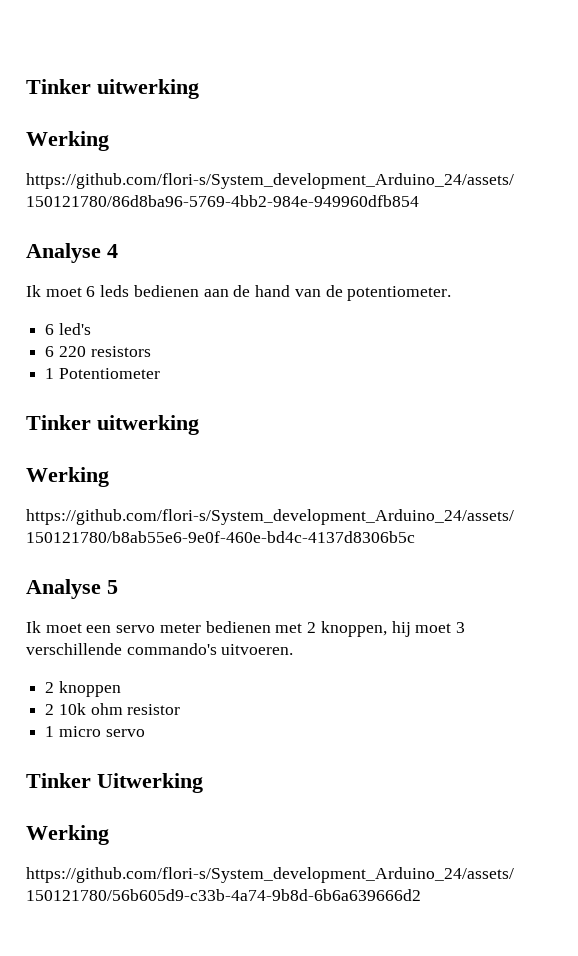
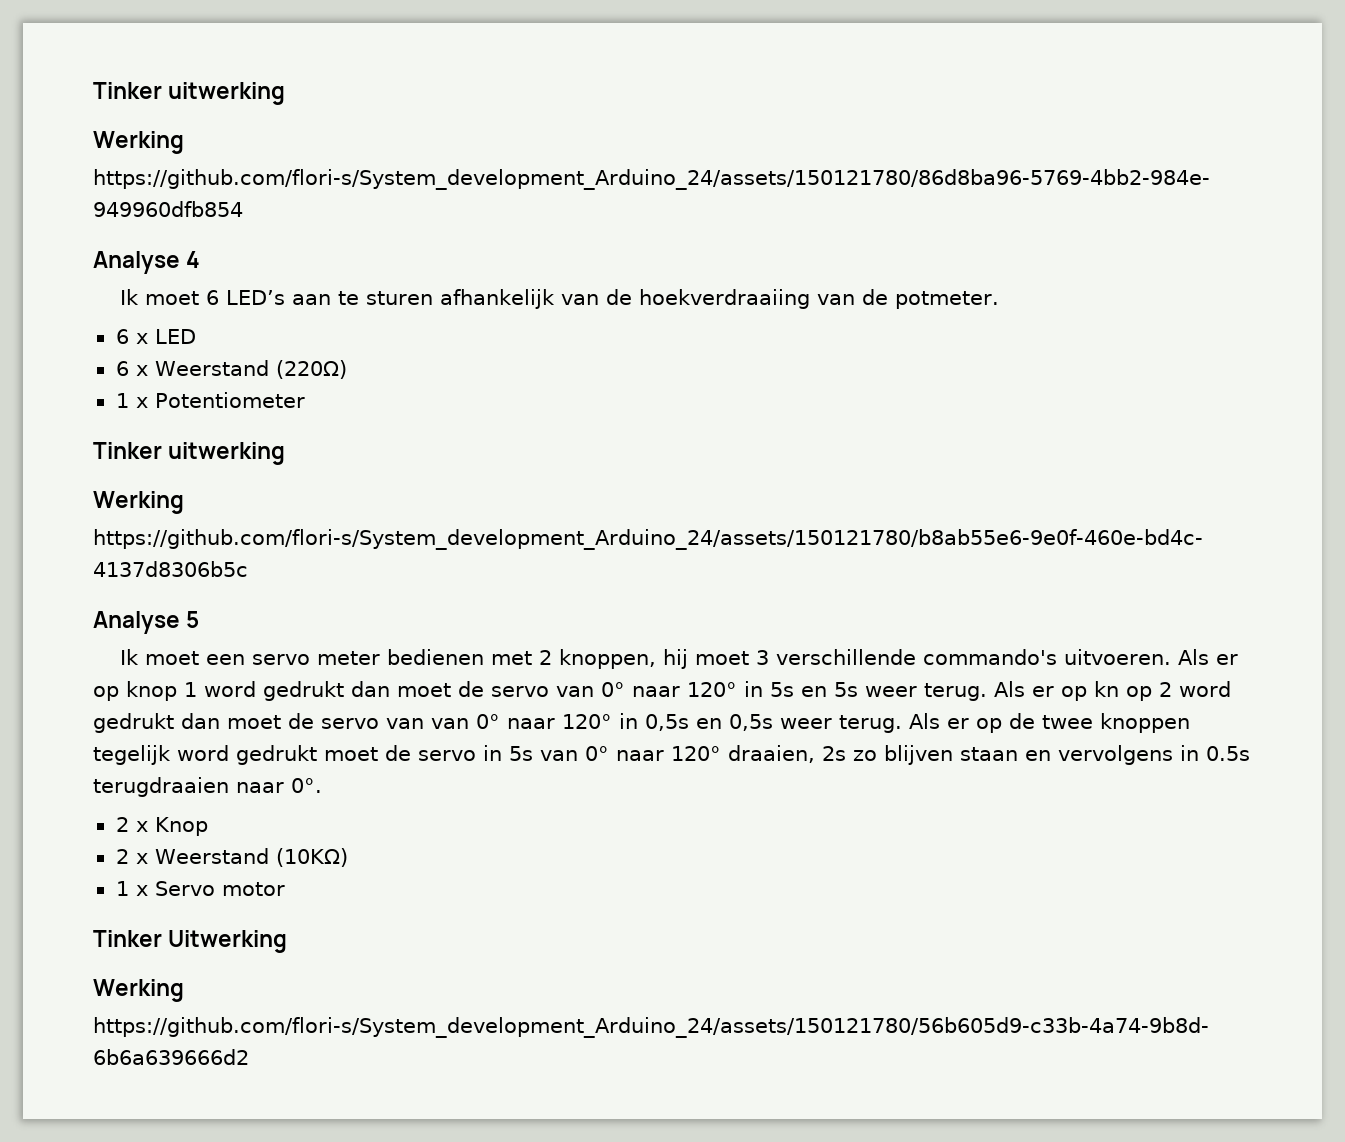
[100,285,452,301] [45,323,91,335] [45,346,151,357] [45,368,55,379] leds bedienen aan de hand van de potentiometer. // 6 led's // 6 220 resistors // 1 -> [225,289,999,309] [115,329,196,344] [115,360,347,379] [115,393,148,408] LED’s aan te sturen afhankelijk van de hoekverdraaiing van de potmeter. // 6 x LED // 6 x Weerstand (220Ω) // 1 x
[45,681,121,697] [45,703,181,715] [45,726,145,737] // 2 knoppen // 2 10k ohm resistor // 1 micro servo -> [1177,649,1238,665] [93,681,1231,701] [93,713,1190,733] [93,745,1250,765] [93,777,322,797] [115,817,208,836] [115,848,348,867] [115,881,285,896] Als er op knop 1 word gedrukt dan moet de servo van 0° naar 120° in 5s en 5s weer terug. Als er op kn op 2 word gedrukt dan moet de servo van van 0° naar 120° in 0,5s en 0,5s weer terug. Als er op de twee knoppen tegelijk word gedrukt moet de servo in 5s van 0° naar 120° draaien, 2s zo blijven staan en vervolgens in 0.5s terugdraaien naar 0°. // 2 x Knop // 2 x Weerstand (10KΩ) // 1 x Servo motor

